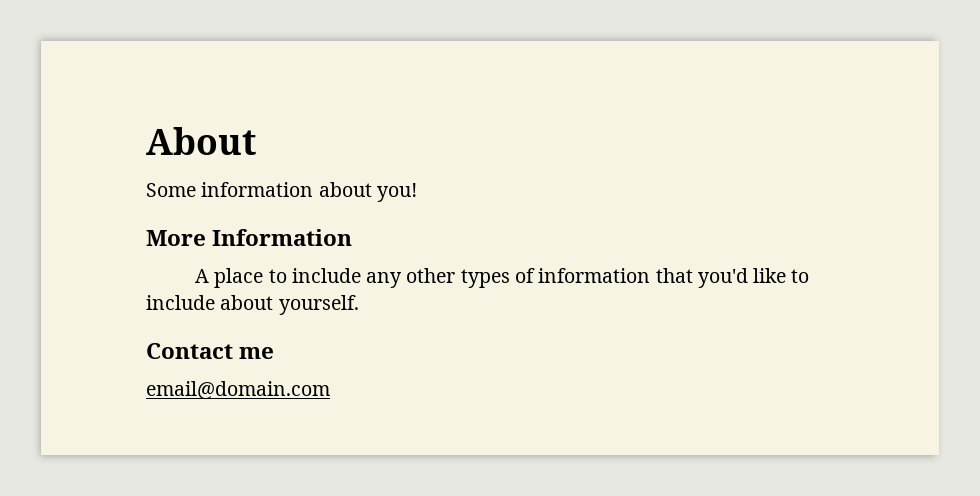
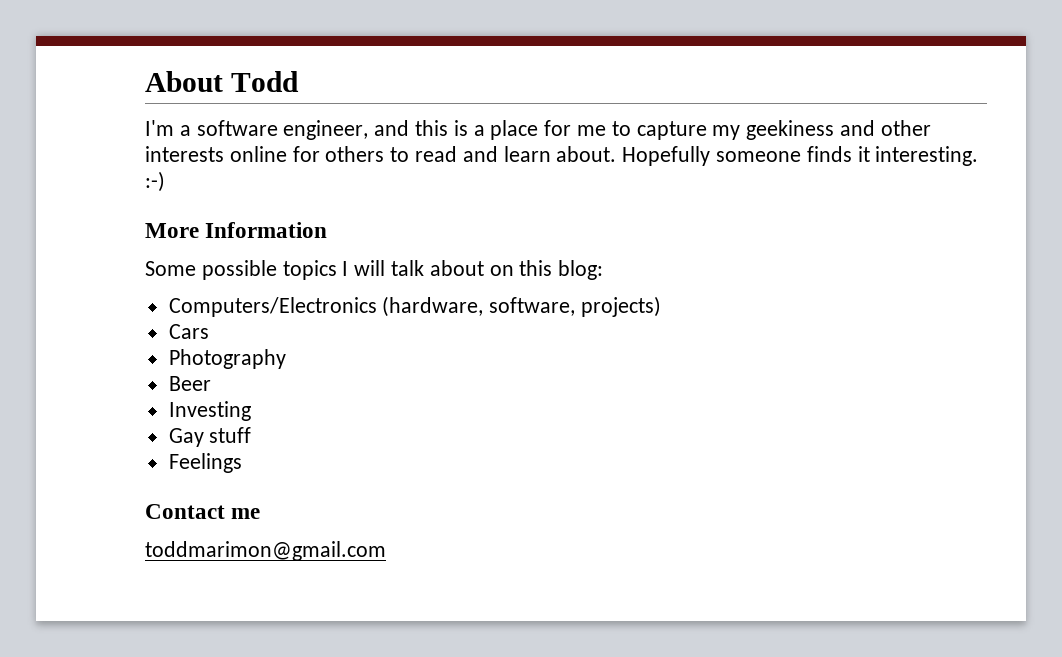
[146,182,417,202] [146,229,353,246] [195,268,810,288] [146,295,359,315] // Some information about you! // More Information // A place to include any other types of information that you'd like to include about yourself. -> [230,71,299,92] [145,120,931,140] [145,146,979,166] [145,171,165,192] [145,222,328,238] [145,260,604,280] [168,296,662,317] [168,324,209,339] [168,349,286,369] [168,376,211,391] [168,401,251,421] [168,427,252,447] [168,453,242,473] Todd // I'm a software engineer, and this is a place for me to capture my geekiness and other interests online for others to read and learn about. Hopefully someone finds it interesting. :-) // More Information // Some possible topics I will talk about on this blog: // Computers/Electronics (hardware, software, projects) // Cars // Photography // Beer // Investing // Gay stuff // Feelings
[146,381,330,400] email@domain.com -> [145,541,386,561] toddmarimon@gmail.com

